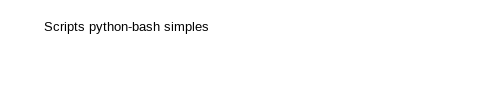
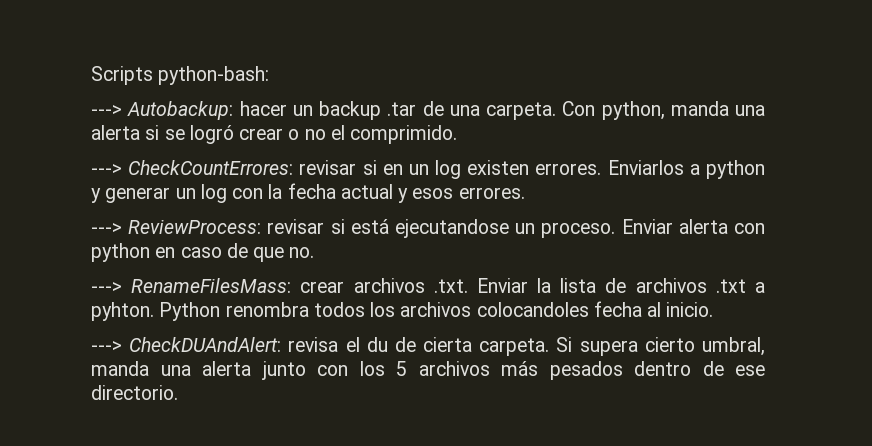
[89,22,209,34] python-bash simples -> [158,66,270,85] [91,101,765,120] [91,125,458,144] [91,160,765,179] [91,183,525,203] [91,219,765,238] [91,243,315,262] [91,278,765,293] [91,301,714,321] [91,337,765,356] [91,361,765,380] [91,385,178,400] python-bash: // ---> Autobackup: hacer un backup .tar de una carpeta. Con python, manda una alerta si se logró crear o no el comprimido. // ---> CheckCountErrores: revisar si en un log existen errores. Enviarlos a python y generar un log con la fecha actual y esos errores. // ---> ReviewProcess: revisar si está ejecutandose un proceso. Enviar alerta con python en caso de que no. // ---> RenameFilesMass: crear archivos .txt. Enviar la lista de archivos .txt a pyhton. Python renombra todos los archivos colocandoles fecha al inicio. // ---> CheckDUAndAlert: revisa el du de cierta carpeta. Si supera cierto umbral, manda una alerta junto con los 5 archivos más pesados dentro de ese directorio.

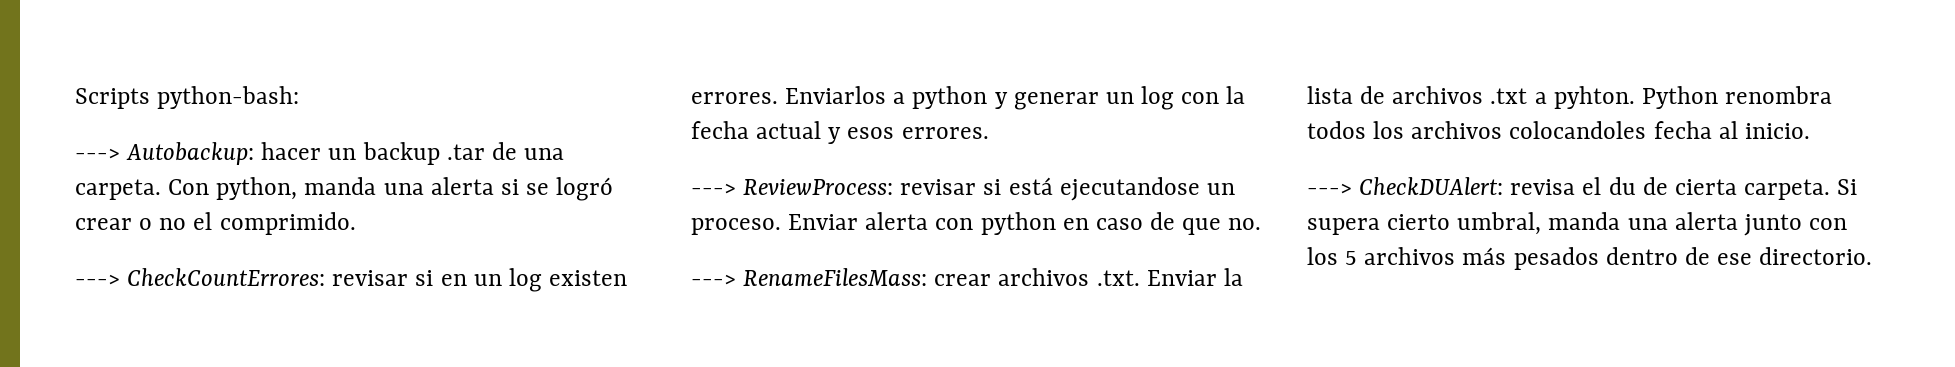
[129,337,282,352] CheckDUAndAlert: -> [1359,177,1504,195] CheckDUAlert:

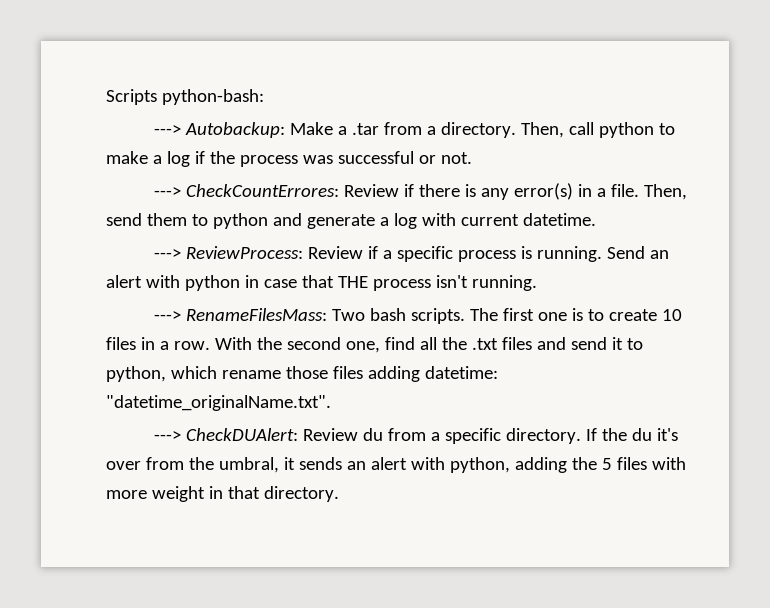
[261,142,565,165] [75,177,614,201] [75,212,356,235] [75,268,628,292] [691,86,1246,110] [691,121,989,144] [691,177,1235,201] [691,212,1262,235] [691,268,1243,286] [1307,86,1833,109] [1307,121,1810,139] [1307,177,1858,200] [1307,212,1848,236] [1307,247,1873,270] hacer un backup .tar de una carpeta. Con python, manda una alerta si se logró crear o no el comprimido. // ---> CheckCountErrores: revisar si en un log existen errores. Enviarlos a python y generar un log con la fecha actual y esos errores. // ---> ReviewProcess: revisar si está ejecutandose un proceso. Enviar alerta con python en caso de que no. // ---> RenameFilesMass: crear archivos .txt. Enviar la lista de archivos .txt a pyhton. Python renombra todos los archivos colocandoles fecha al inicio. // ---> CheckDUAlert: revisa el du de cierta carpeta. Si supera cierto umbral, manda una alerta junto con los 5 archivos más pesados dentro de ese directorio. -> [289,122,675,138] [106,151,472,167] [153,183,687,200] [106,213,596,229] [153,246,669,262] [106,275,537,291] [153,308,682,324] [106,337,643,353] [106,366,498,382] [106,395,331,411] [153,428,678,444] [106,457,686,473] [106,486,339,502] Make a .tar from a directory. Then, call python to make a log if the process was successful or not. // ---> CheckCountErrores: Review if there is any error(s) in a file. Then, send them to python and generate a log with current datetime. // ---> ReviewProcess: Review if a specific process is running. Send an alert with python in case that THE process isn't running. // ---> RenameFilesMass: Two bash scripts. The first one is to create 10 files in a row. With the second one, find all the .txt files and send it to python, which rename those files adding datetime: "datetime_originalName.txt". // ---> CheckDUAlert: Review du from a specific directory. If the du it's over from the umbral, it sends an alert with python, adding the 5 files with more weight in that directory.

